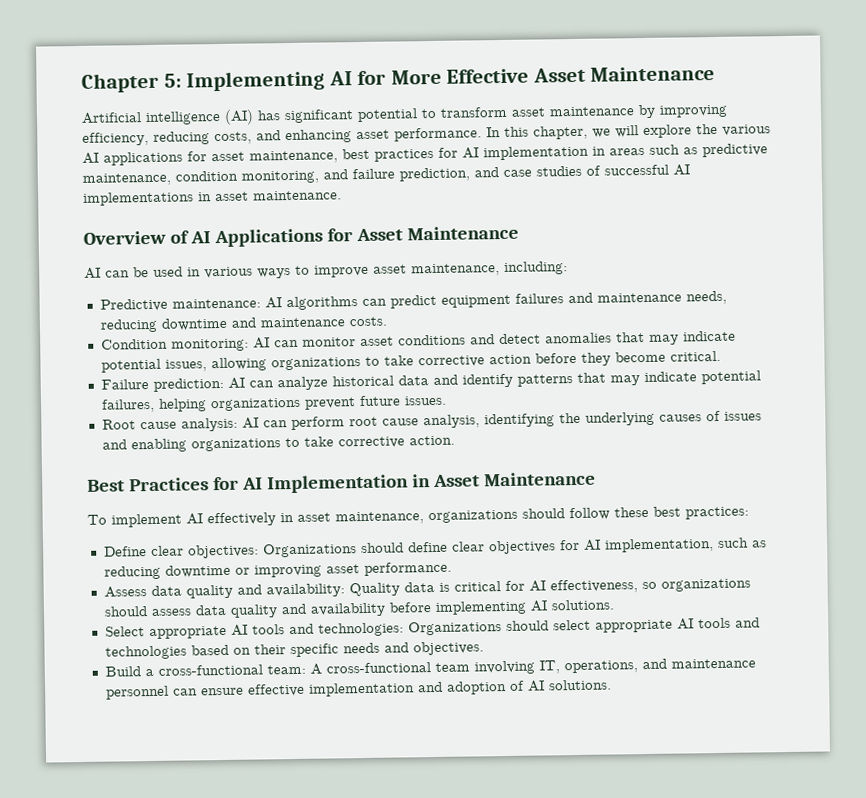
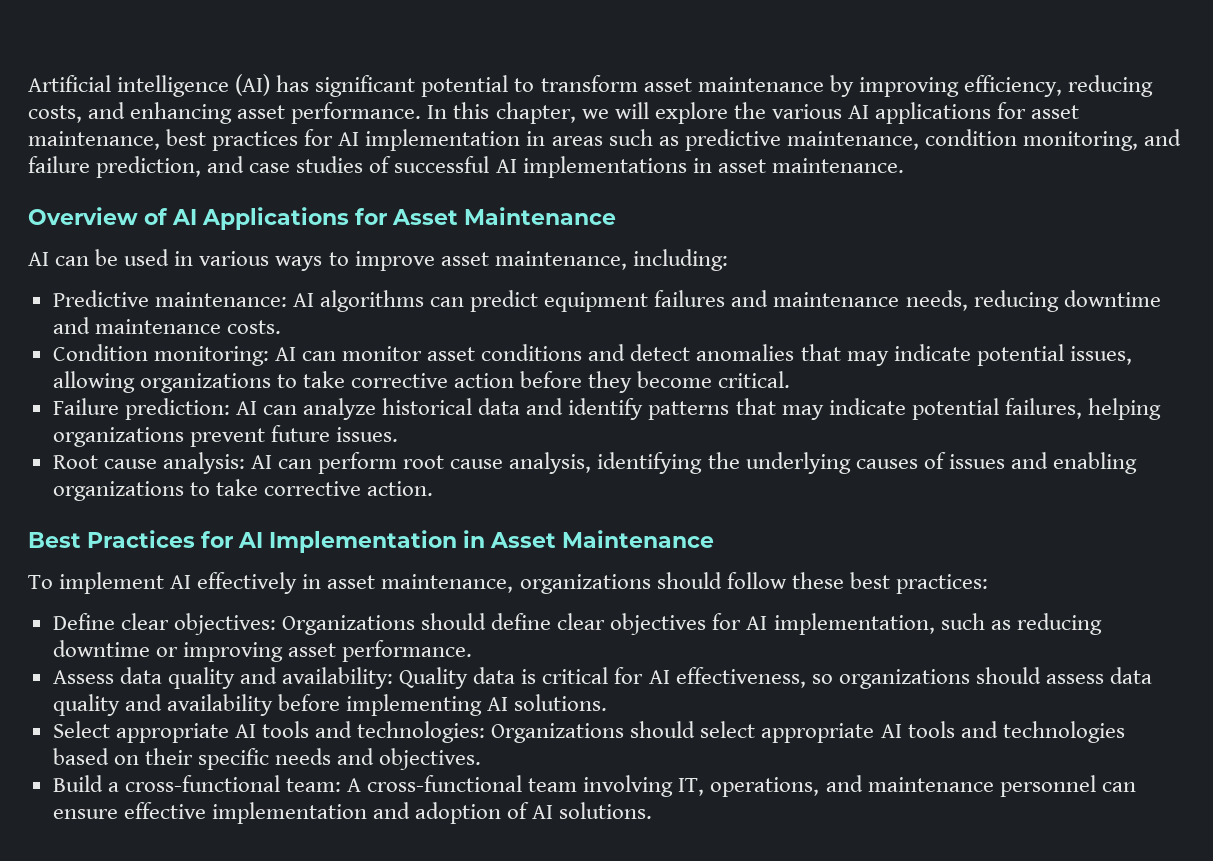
[81,65,716,93] Chapter 5: Implementing AI for More Effective Asset Maintenance // -> (28, 83) none

